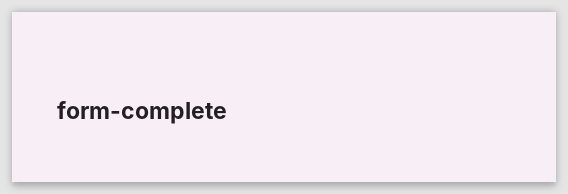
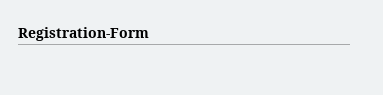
[57,101,227,124] form-complete -> [18,27,149,41] Registration-Form

